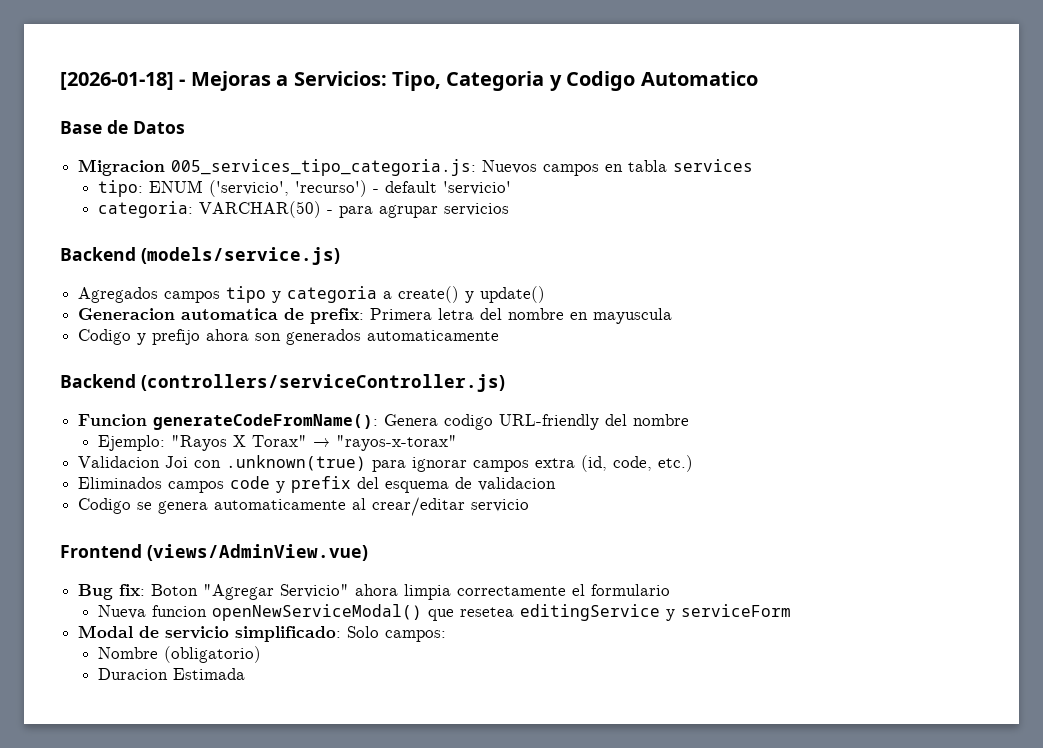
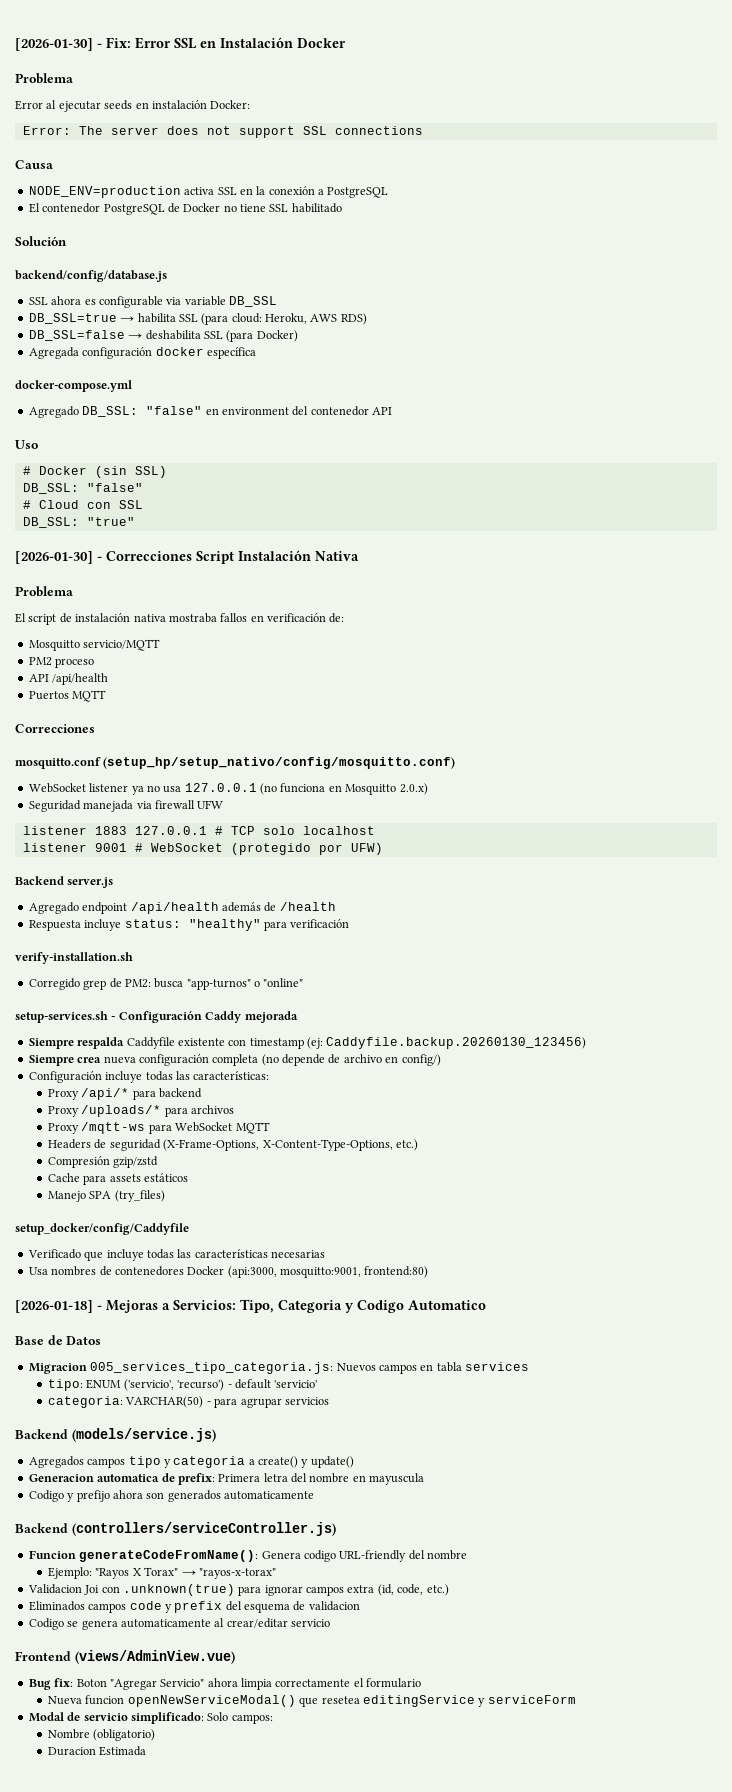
(60, 81) none -> [15,37,346,51] [15,73,73,84] [15,100,251,112] [22,126,423,138] [15,160,53,169] [28,186,389,198] [28,203,342,215] [15,236,67,246] [15,270,167,282] [28,296,277,308] [28,313,367,325] [28,330,298,342] [28,347,256,359] [15,380,132,392] [28,406,392,418] [15,440,38,449] [22,466,167,478] [22,483,143,494] [22,500,143,509] [22,517,135,528] [15,550,359,564] [15,586,73,597] [15,613,345,625] [28,639,161,651] [28,657,95,668] [28,673,109,685] [28,690,107,702] [15,724,95,733] [15,757,456,769] [28,783,428,795] [28,800,224,812] [22,826,375,835] [22,843,383,855] [15,876,114,888] [28,902,336,914] [28,919,350,931] [15,952,133,964] [28,978,304,990] [15,1011,298,1023] [28,1037,587,1049] [28,1054,441,1066] [28,1071,270,1083] [48,1088,203,1100] [48,1105,235,1117] [48,1122,270,1134] [48,1139,418,1151] [48,1156,159,1168] [48,1173,189,1185] [48,1190,165,1202] [15,1223,189,1235] [27,1249,325,1261] [28,1266,429,1278] [2026-01-30] - Fix: Error SSL en Instalación Docker // Problema // Error al ejecutar seeds en instalación Docker: // Error: The server does not support SSL connections // Causa // NODE_ENV=production activa SSL en la conexión a PostgreSQL // El contenedor PostgreSQL de Docker no tiene SSL habilitado // Solución // backend/config/database.js // SSL ahora es configurable via variable DB_SSL // DB_SSL=true → habilita SSL (para cloud: Heroku, AWS RDS) // DB_SSL=false → deshabilita SSL (para Docker) // Agregada configuración docker específica // docker-compose.yml // Agregado DB_SSL: "false" en environment del contenedor API // Uso // # Docker (sin SSL) // DB_SSL: "false" // # Cloud con SSL // DB_SSL: "true" // [2026-01-30] - Correcciones Script Instalación Nativa // Problema // El script de instalación nativa mostraba fallos en verificación de: // Mosquitto servicio/MQTT // PM2 proceso // API /api/health // Puertos MQTT // Correcciones // mosquitto.conf (setup_hp/setup_nativo/config/mosquitto.conf) // WebSocket listener ya no usa 127.0.0.1 (no funciona en Mosquitto 2.0.x) // Seguridad manejada via firewall UFW // listener 1883 127.0.0.1 # TCP solo localhost // listener 9001 # WebSocket (protegido por UFW) // Backend server.js // Agregado endpoint /api/health además de /health // Respuesta incluye status: "healthy" para verificación // verify-installation.sh // Corregido grep de PM2: busca "app-turnos" o "online" // setup-services.sh - Configuración Caddy mejorada // Siempre respalda Caddyfile existente con timestamp (ej: Caddyfile.backup.20260130_123456) // Siempre crea nueva configuración completa (no depende de archivo en config/) // Configuración incluye todas las características: // Proxy /api/* para backend // Proxy /uploads/* para archivos // Proxy /mqtt-ws para WebSocket MQTT // Headers de seguridad (X-Frame-Options, X-Content-Type-Options, etc.) // Compresión gzip/zstd // Cache para assets estáticos // Manejo SPA (try_files) // setup_docker/config/Caddyfile // Verificado que incluye todas las características necesarias // Usa nombres de contenedores Docker (api:3000, mosquitto:9001, frontend:80) //

